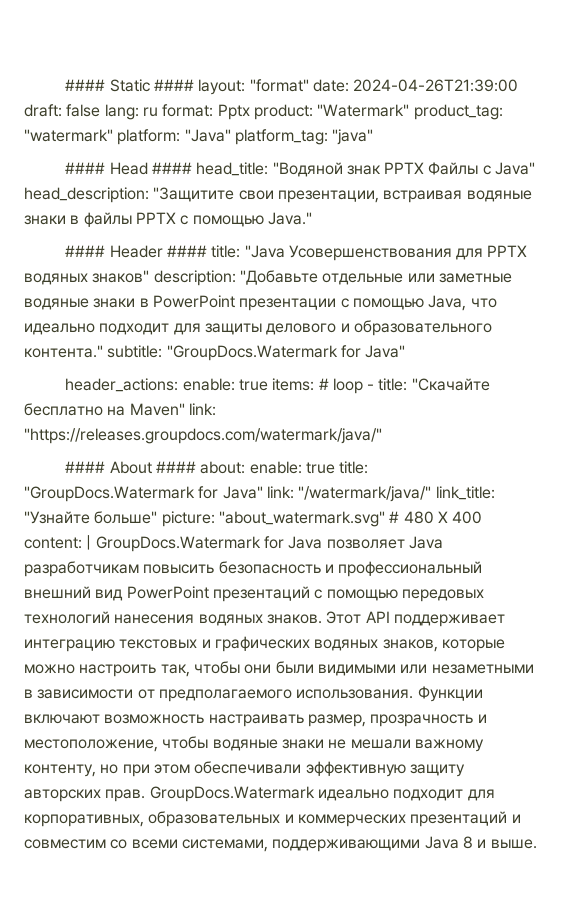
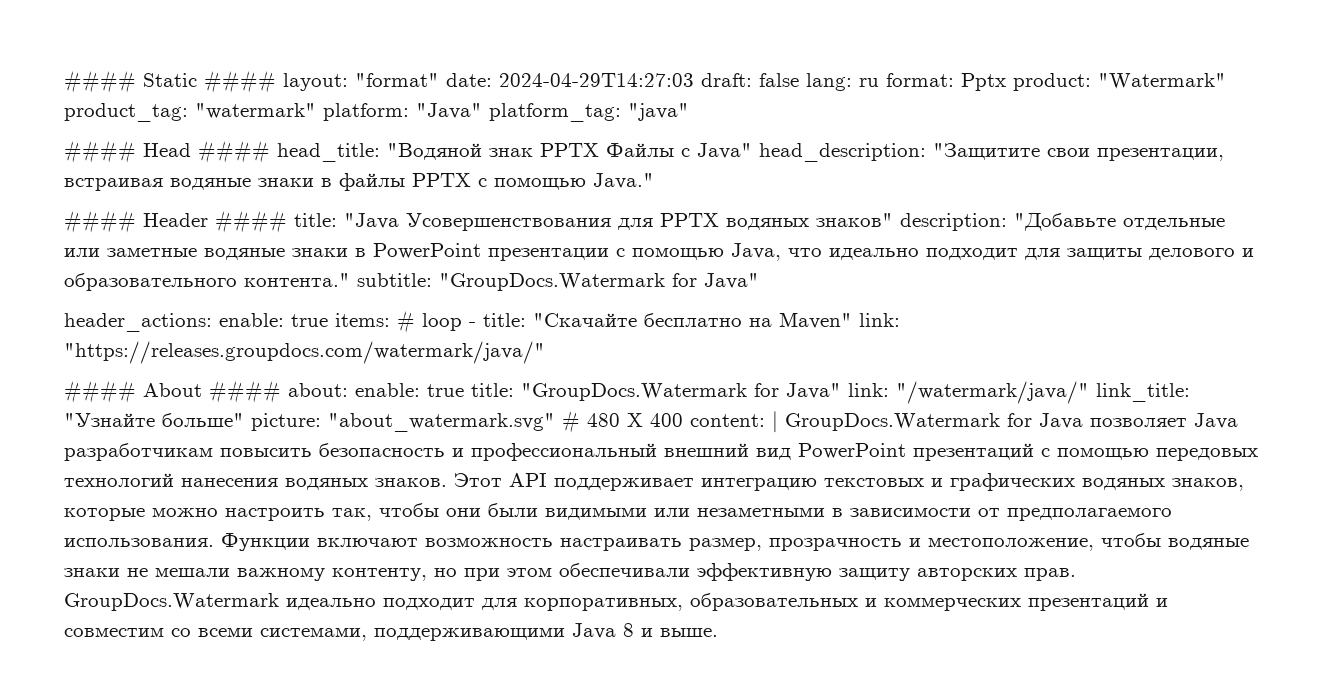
[353,79,519,92] 2024-04-26T21:39:00 -> [499,73,694,87] 2024-04-29T14:27:03

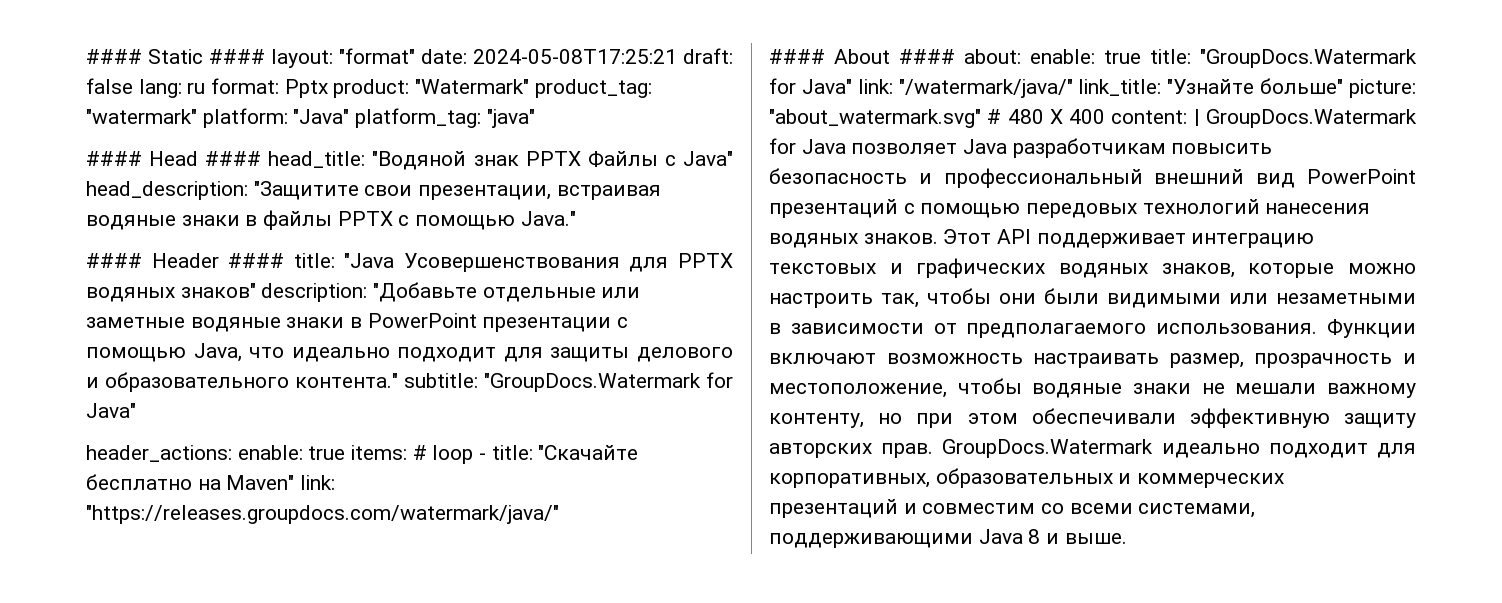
[499,73,694,87] 2024-04-29T14:27:03 -> [473,49,677,64] 2024-05-08T17:25:21

